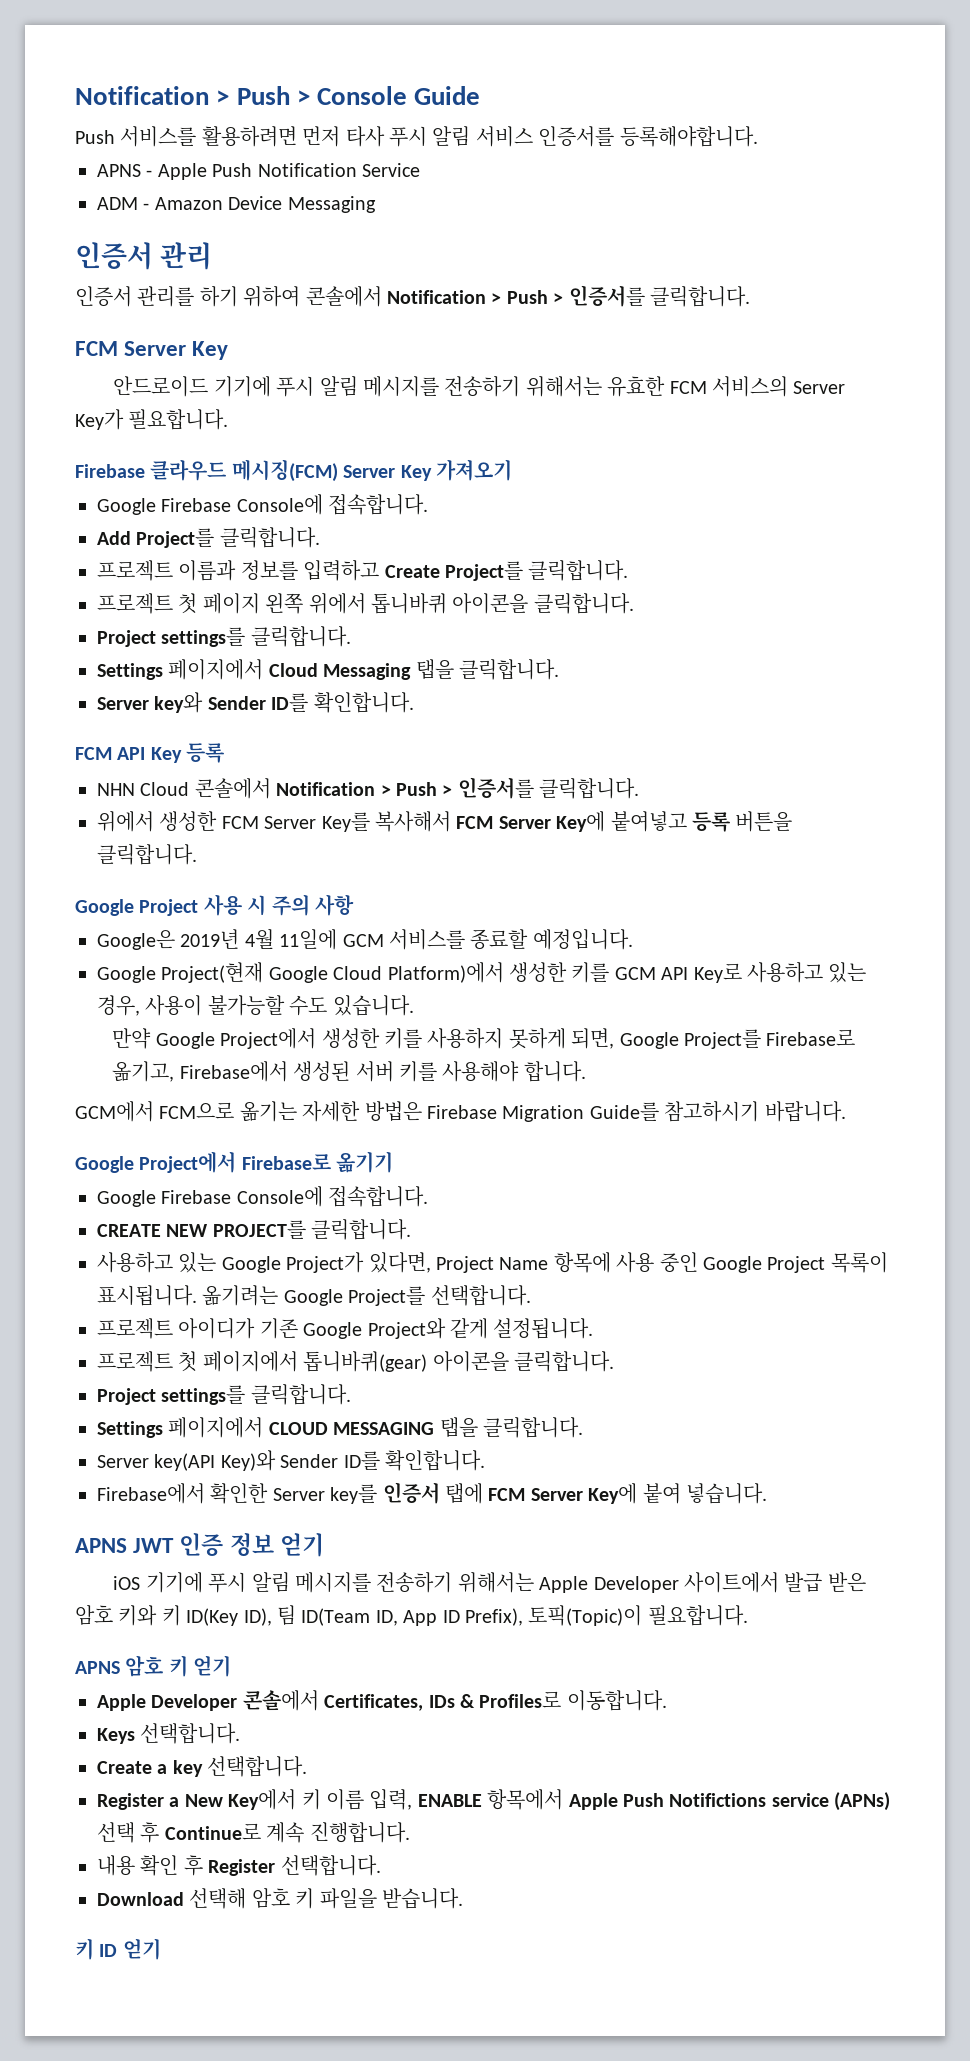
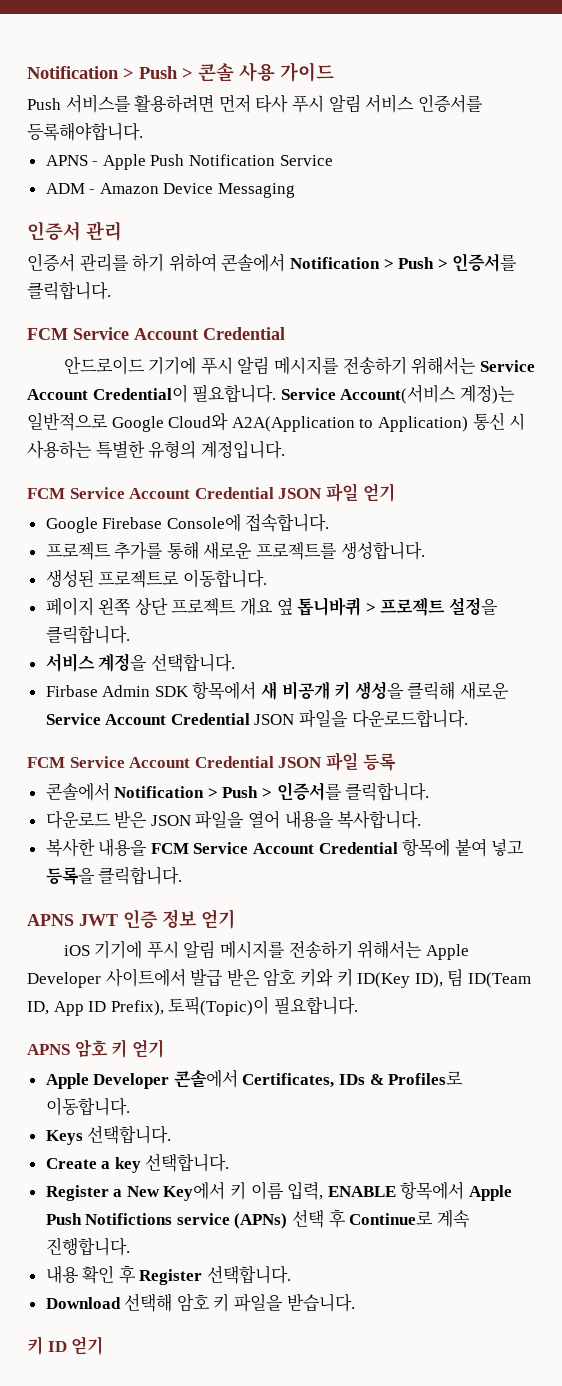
[75,86,481,105] Notification > Push > Console Guide -> [27,62,334,82] Notification > Push > 콘솔 사용 가이드
[124,341,229,360] Server Key -> [73,327,285,340] Service Account Credential
[607,376,846,397] [75,409,229,430] [75,459,512,482] [97,494,429,515] [97,527,320,548] [97,560,629,581] [97,593,634,614] [97,626,351,647] [97,659,559,680] [97,692,414,713] [75,747,182,763] 유효한 FCM 서비스의 Server Key가 필요합니다. // Firebase 클라우드 메시징(FCM) Server Key 가져오기 // Google Firebase Console에 접속합니다. // Add Project를 클릭합니다. // 프로젝트 이름과 정보를 입력하고 Create Project를 클릭합니다. // 프로젝트 첫 페이지 왼쪽 위에서 톱니바퀴 아이콘을 클릭합니다. // Project settings를 클릭합니다. // Settings 페이지에서 Cloud Messaging 탭을 클릭합니다. // Server key와 Sender ID를 확인합니다. // FCM API Key -> [479,360,535,372] [27,384,515,404] [27,412,526,432] [27,440,285,459] [27,483,395,502] [45,513,330,533] [45,541,425,560] [45,569,267,588] [45,597,499,616] [45,625,130,644] [45,653,235,672] [45,681,510,700] [45,710,468,728] [27,752,358,771] Service Account Credential이 필요합니다. Service Account(서비스 계정)는 일반적으로 Google Cloud와 A2A(Application to Application) 통신 시 사용하는 특별한 유형의 계정입니다. // FCM Service Account Credential JSON 파일 얻기 // Google Firebase Console에 접속합니다. // 프로젝트 추가를 통해 새로운 프로젝트를 생성합니다. // 생성된 프로젝트로 이동합니다. // 페이지 왼쪽 상단 프로젝트 개요 옆 톱니바퀴 > 프로젝트 설정을 클릭합니다. // 서비스 계정을 선택합니다. // Firbase Admin SDK 항목에서 새 비공개 키 생성을 클릭해 새로운 Service Account Credential JSON 파일을 다운로드합니다. // FCM Service Account Credential JSON 파일
[97,777,640,799] [97,811,793,832] [97,844,197,865] [75,894,354,916] [97,928,633,950] [97,962,867,983] [97,995,414,1016] [112,1028,856,1049] [112,1061,586,1082] [75,1101,846,1122] [75,1151,394,1173] [97,1186,429,1207] [97,1219,412,1240] [97,1252,888,1273] [97,1285,531,1306] [97,1318,594,1339] [97,1351,614,1372] [97,1384,351,1405] [97,1417,583,1438] [97,1450,485,1471] [97,1482,767,1504] NHN Cloud 콘솔에서 Notification > Push > 인증서를 클릭합니다. // 위에서 생성한 FCM Server Key를 복사해서 FCM Server Key에 붙여넣고 등록 버튼을 클릭합니다. // Google Project 사용 시 주의 사항 // Google은 2019년 4월 11일에 GCM 서비스를 종료할 예정입니다. // Google Project(현재 Google Cloud Platform)에서 생성한 키를 GCM API Key로 사용하고 있는 경우, 사용이 불가능할 수도 있습니다. // 만약 Google Project에서 생성한 키를 사용하지 못하게 되면, Google Project를 Firebase로 옮기고, Firebase에서 생성된 서버 키를 사용해야 합니다. // GCM에서 FCM으로 옮기는 자세한 방법은 Firebase Migration Guide를 참고하시기 바랍니다. // Google Project에서 Firebase로 옮기기 // Google Firebase Console에 접속합니다. // CREATE NEW PROJECT를 클릭합니다. // 사용하고 있는 Google Project가 있다면, Project Name 항목에 사용 중인 Google Project 목록이 표시됩니다. 옮기려는 Google Project를 선택합니다. // 프로젝트 아이디가 기존 Google Project와 같게 설정됩니다. // 프로젝트 첫 페이지에서 톱니바퀴(gear) 아이콘을 클릭합니다. // Project settings를 클릭합니다. // Settings 페이지에서 CLOUD MESSAGING 탭을 클릭합니다. // Server key(API Key)와 Sender ID를 확인합니다. // Firebase에서 확인한 Server key를 인증서 탭에 FCM Server Key에 붙여 넣습니다. -> [45,782,430,801] [45,810,422,829] [45,838,525,857] [45,866,183,885] 콘솔에서 Notification > Push > 인증서를 클릭합니다. // 다운로드 받은 JSON 파일을 열어 내용을 복사합니다. // 복사한 내용을 FCM Service Account Credential 항목에 붙여 넣고 등록을 클릭합니다.

